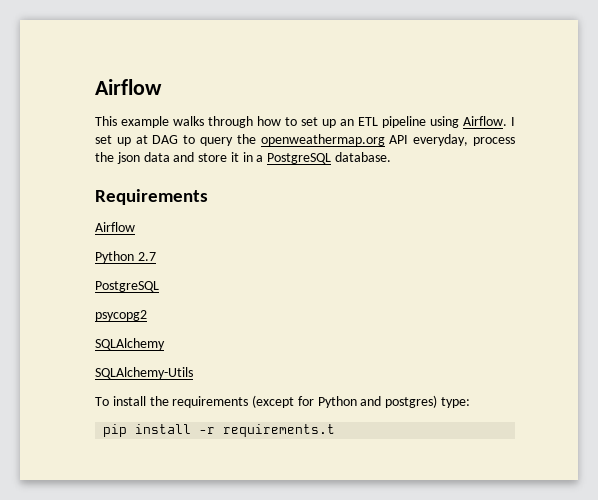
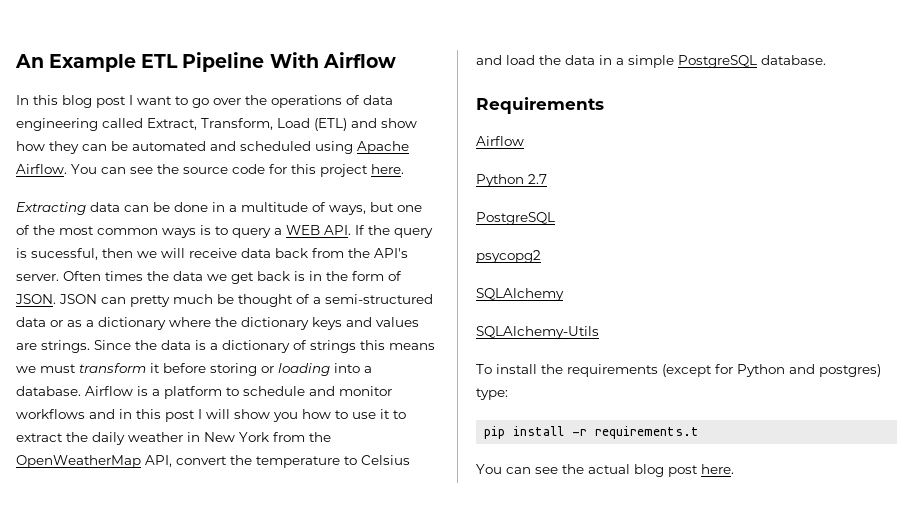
[95,79,162,95] [95,116,515,128] [95,134,515,146] [95,152,264,164] Airflow // This example walks through how to set up an ETL pipeline using Airflow. I set up at DAG to query the openweathermap.org API everyday, process the json data and store it in a -> [15,52,396,72] [16,95,393,108] [16,118,417,131] [16,141,409,154] [16,164,404,177] [16,202,422,215] [16,225,433,238] [16,248,408,260] [16,271,402,284] [15,294,433,307] [16,317,419,330] [16,340,435,353] [16,363,372,376] [16,386,392,399] [16,409,406,422] [16,432,331,445] [16,455,410,468] [476,55,674,68] An Example ETL Pipeline With Airflow // In this blog post I want to go over the operations of data engineering called Extract, Transform, Load (ETL) and show how they can be automated and scheduled using Apache Airflow. You can see the source code for this project here. // Extracting data can be done in a multitude of ways, but one of the most common ways is to query a WEB API. If the query is sucessful, then we will receive data back from the API's server. Often times the data we get back is in the form of JSON. JSON can pretty much be thought of a semi-structured data or as a dictionary where the dictionary keys and values are strings. Since the data is a dictionary of strings this means we must transform it before storing or loading into a database. Airflow is a platform to schedule and monitor workflows and in this post I will show you how to use it to extract the daily weather in New York from the OpenWeatherMap API, convert the temperature to Celsius and load the data in a simple
(336, 430) none -> [476,464,734,477] // You can see the actual blog post here.

